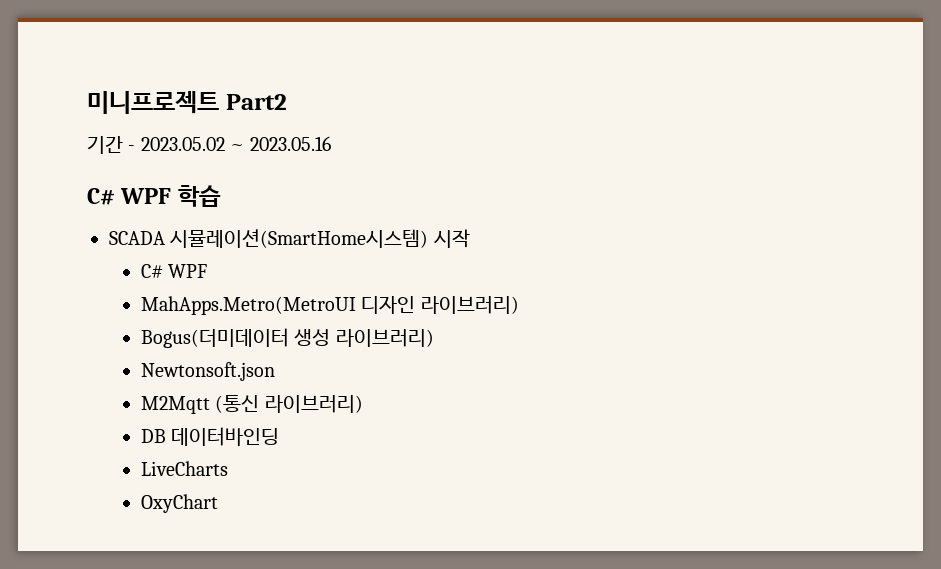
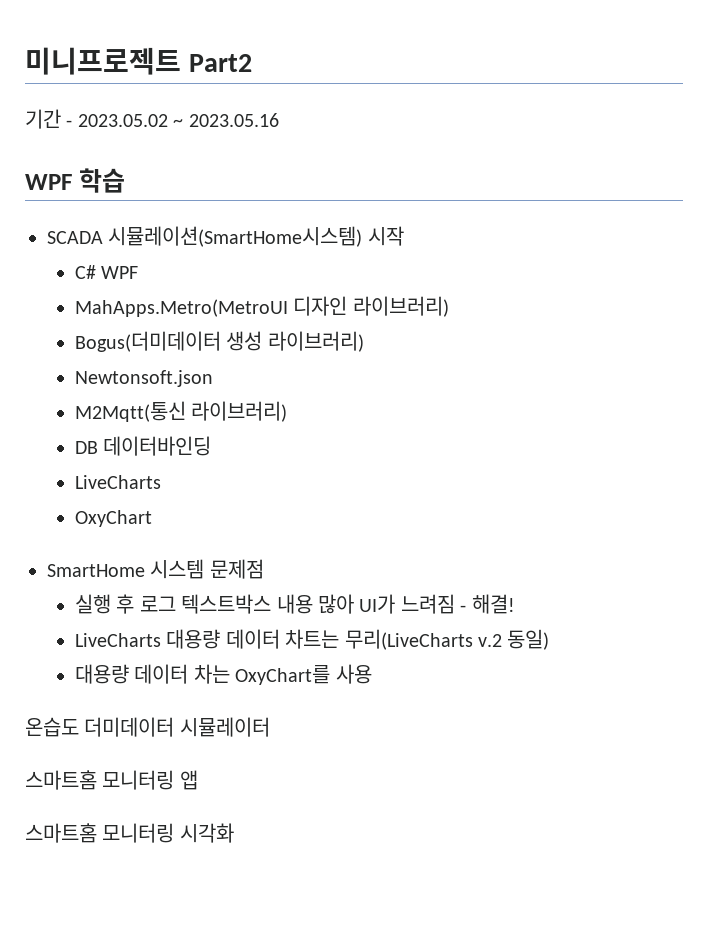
[87,188,115,205] C# -> (279, 120) none
[140,395,260,414] M2Mqtt (통신 -> [74,401,186,422] M2Mqtt(통신
(218, 503) none -> [47,559,264,579] [74,594,515,614] [74,629,550,650] [74,664,372,685] [25,717,270,737] [25,770,198,790] [25,823,234,843] // SmartHome 시스템 문제점 // 실행 후 로그 텍스트박스 내용 많아 UI가 느려짐 - 해결! // LiveCharts 대용량 데이터 차트는 무리(LiveCharts v.2 동일) // 대용량 데이터 차는 OxyChart를 사용 // 온습도 더미데이터 시뮬레이터 // 스마트홈 모니터링 앱 // 스마트홈 모니터링 시각화

